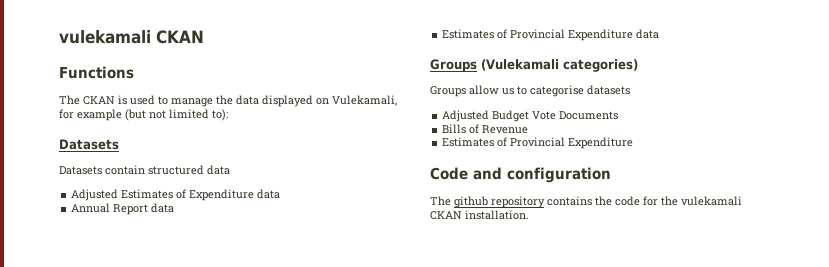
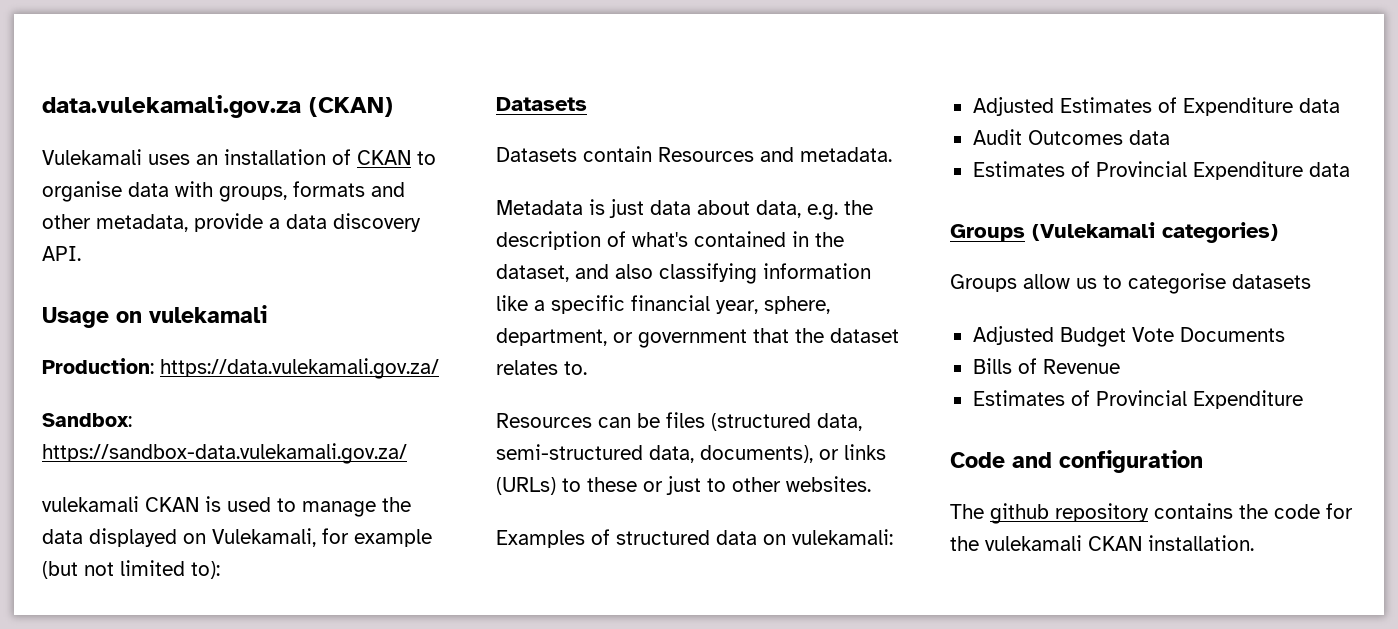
[59,30,204,44] [59,66,134,79] [59,95,80,105] vulekamali CKAN // Functions // The -> [42,95,393,118] [42,149,436,165] [42,181,405,202] [42,213,421,232] [42,246,81,261] [42,305,267,328] [42,358,439,379] [42,413,132,427] [42,443,407,464] [42,496,139,512] data.vulekamali.gov.za (CKAN) // Vulekamali uses an installation of CKAN to organise data with groups, formats and other metadata, provide a data discovery API. // Usage on vulekamali // Production: https://data.vulekamali.gov.za/ // Sandbox: https://sandbox-data.vulekamali.gov.za/ // vulekamali
(145, 170) none -> [658,147,892,162] [496,199,873,220] [496,231,844,250] [496,263,871,284] [496,295,830,314] [496,328,899,348] [496,360,587,375] [496,412,862,431] [496,444,886,463] [496,476,871,495] [496,529,610,548] Resources and metadata. // Metadata is just data about data, e.g. the description of what's contained in the dataset, and also classifying information like a specific financial year, sphere, department, or government that the dataset relates to. // Resources can be files (structured data, semi-structured data, documents), or links (URLs) to these or just to other websites. // Examples of
(230, 170) none -> [763,529,893,545] on vulekamali:
[71,203,149,215] Annual Report -> [972,129,1123,145] Audit Outcomes

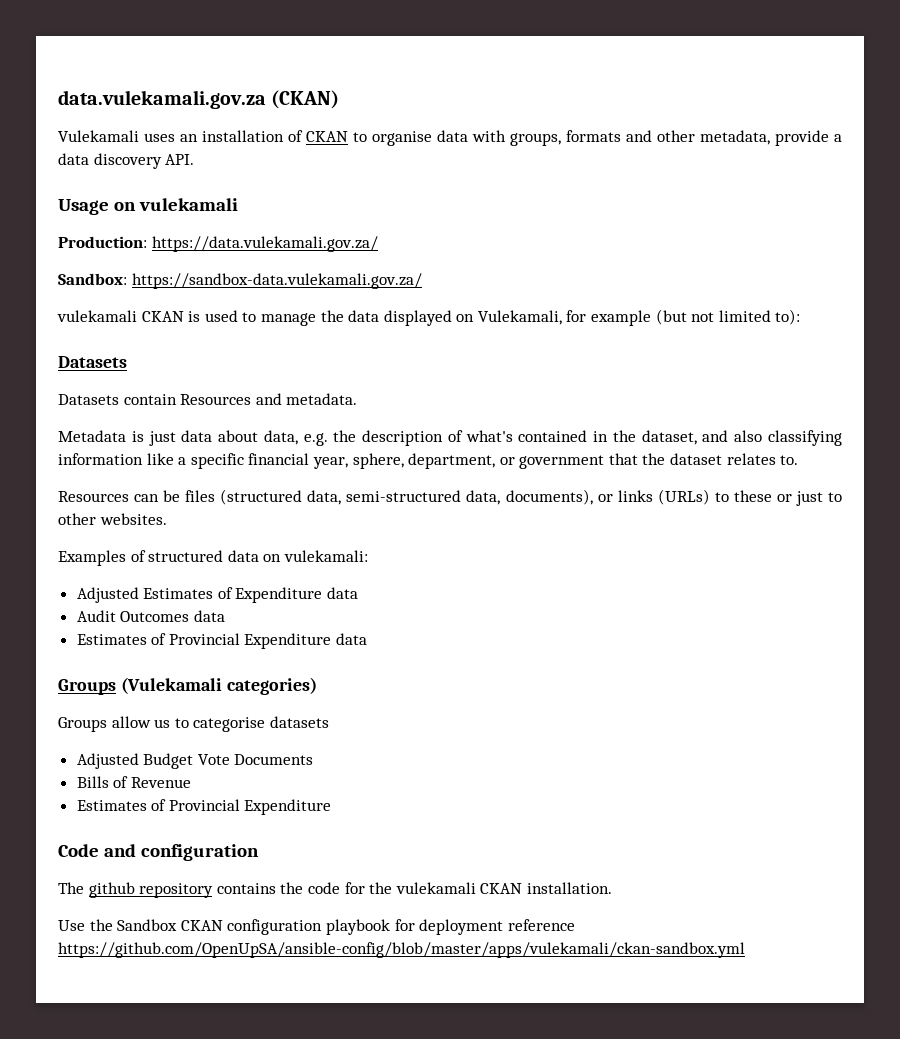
(1254, 543) none -> [58,919,575,935] [58,942,745,958] // Use the Sandbox CKAN configuration playbook for deployment reference https://github.com/OpenUpSA/ansible-config/blob/master/apps/vulekamali/ckan-sandbox.yml

